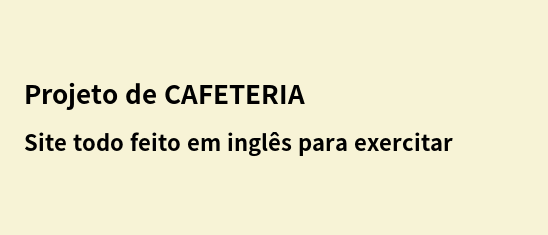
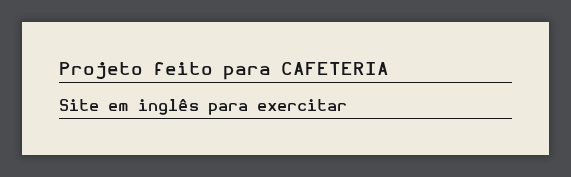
[125,83,158,104] de -> [153,62,271,80] feito para
[72,132,181,151] todo feito -> (99, 105) none

